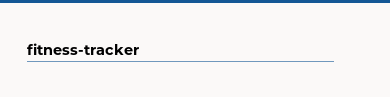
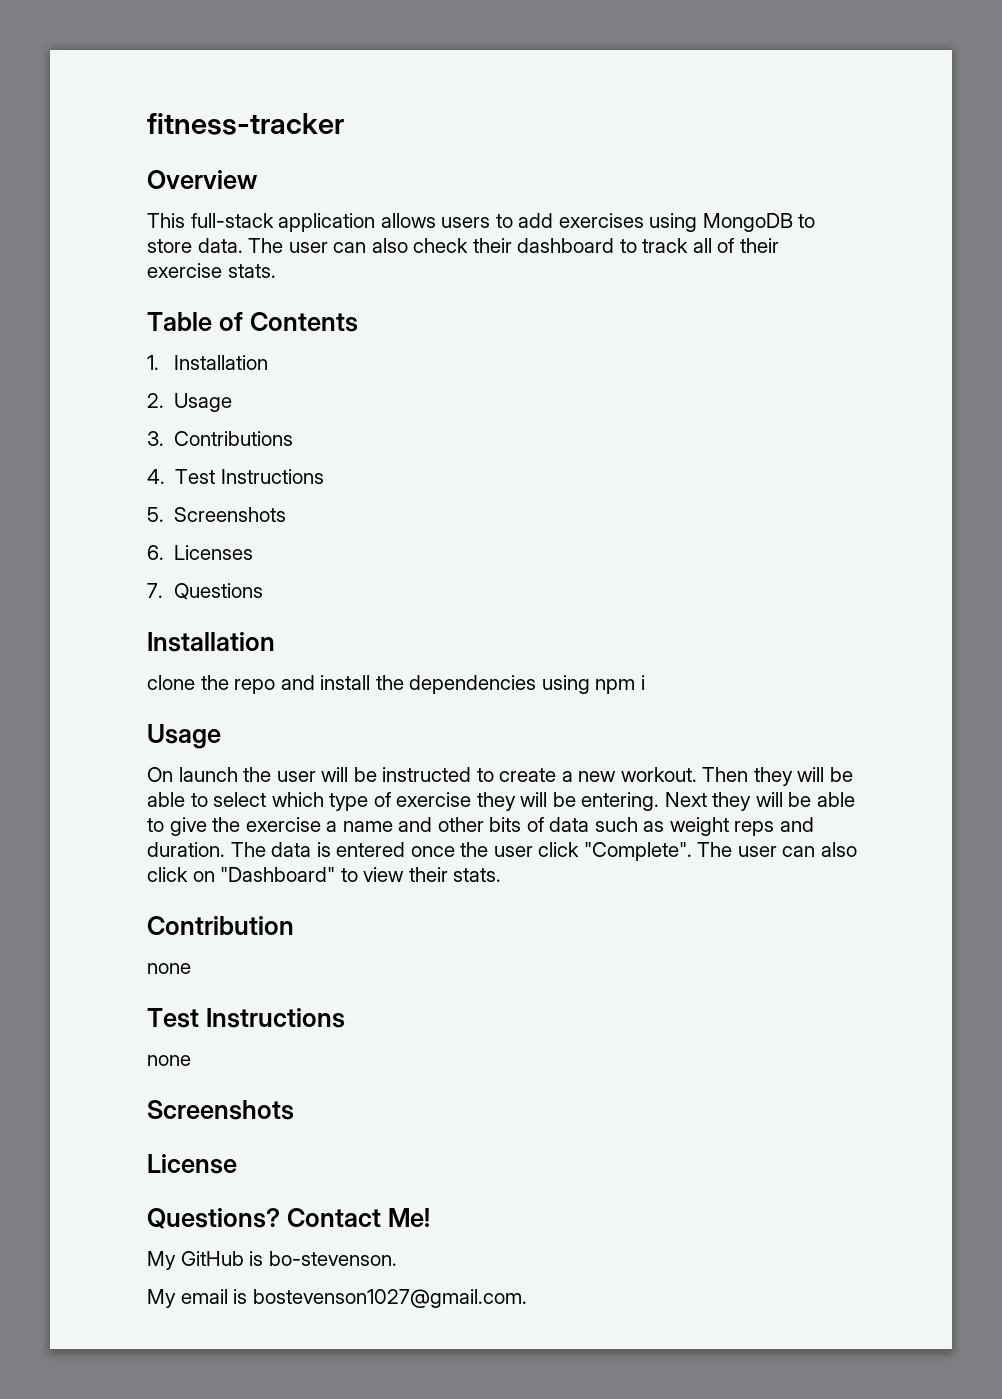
(139, 49) none -> [147,170,258,189] [147,213,816,232] [147,238,779,253] [147,263,276,278] [147,312,358,332] [147,355,268,370] [147,393,233,412] [147,431,294,446] [147,469,324,484] [147,507,287,522] [147,545,254,560] [147,583,263,600] [147,632,275,652] [147,675,645,694] [147,724,221,749] [147,767,854,786] [147,792,856,811] [147,817,815,836] [147,842,857,861] [147,867,502,882] [147,916,294,935] [147,963,191,974] [147,1008,345,1028] [147,1055,191,1066] [147,1100,294,1120] [147,1154,237,1174] [147,1208,430,1229] [147,1251,397,1270] [147,1289,527,1308] // Overview // This full-stack application allows users to add exercises using MongoDB to store data. The user can also check their dashboard to track all of their exercise stats. // Table of Contents // 1. Installation // 2. Usage // 3. Contributions // 4. Test Instructions // 5. Screenshots // 6. Licenses // 7. Questions // Installation // clone the repo and install the dependencies using npm i // Usage // On launch the user will be instructed to create a new workout. Then they will be able to select which type of exercise they will be entering. Next they will be able to give the exercise a name and other bits of data such as weight reps and duration. The data is entered once the user click "Complete". The user can also click on "Dashboard" to view their stats. // Contribution // none // Test Instructions // none // Screenshots // License // Questions? Contact Me! // My GitHub is bo-stevenson. // My email is bostevenson1027@gmail.com.

